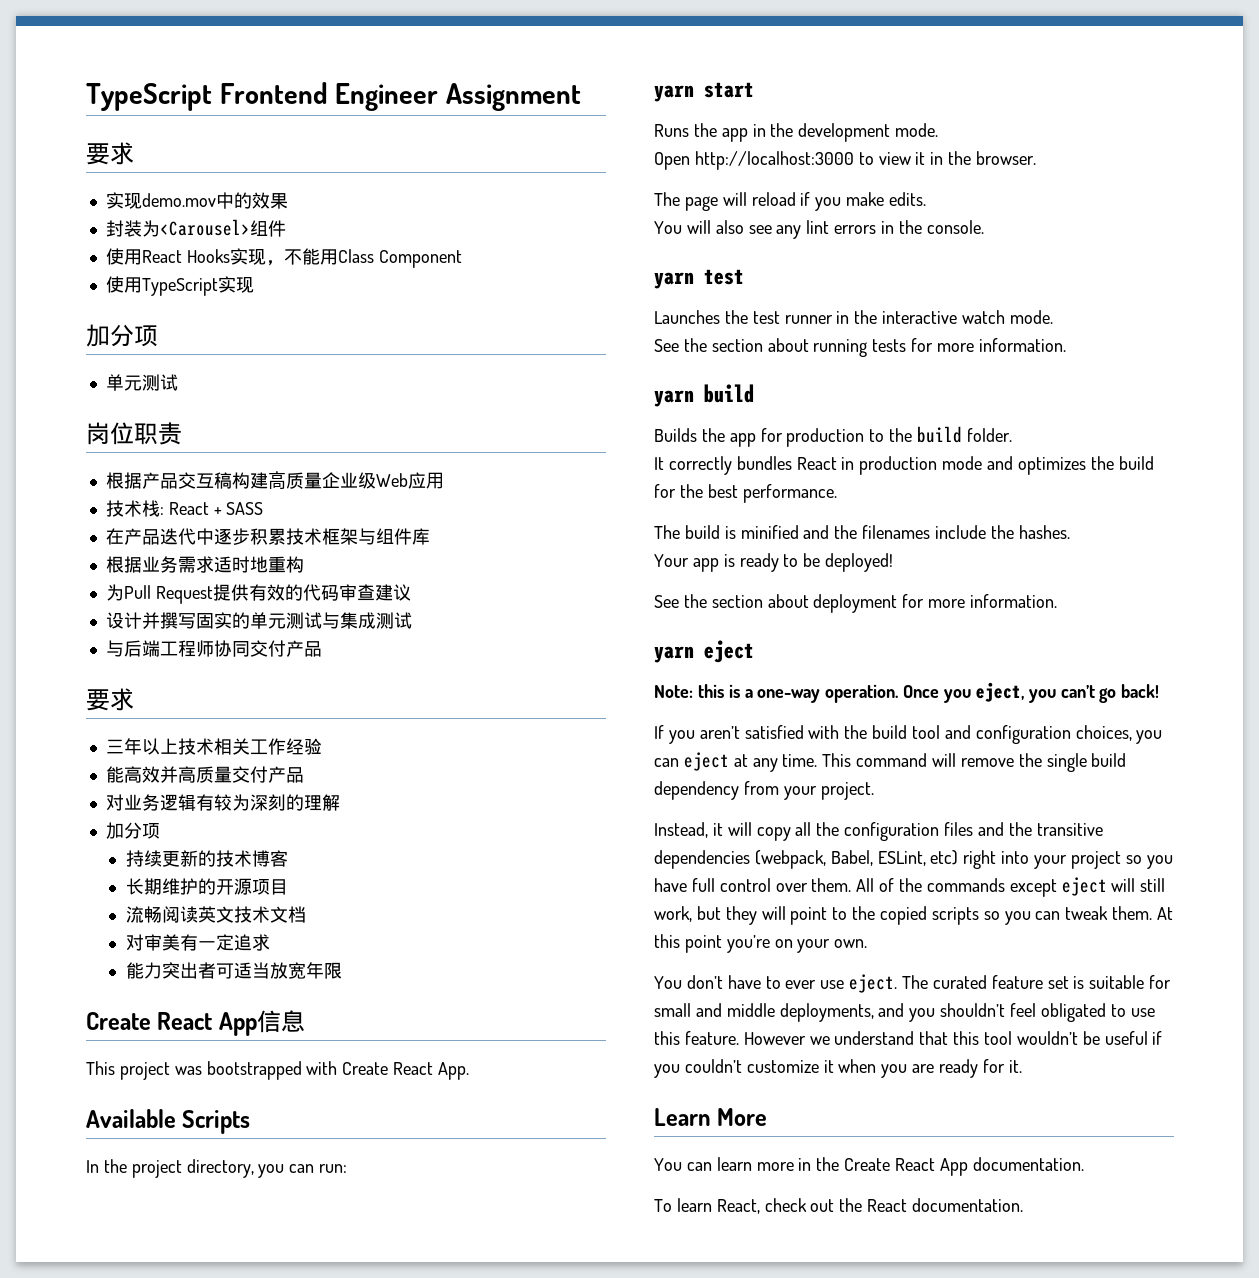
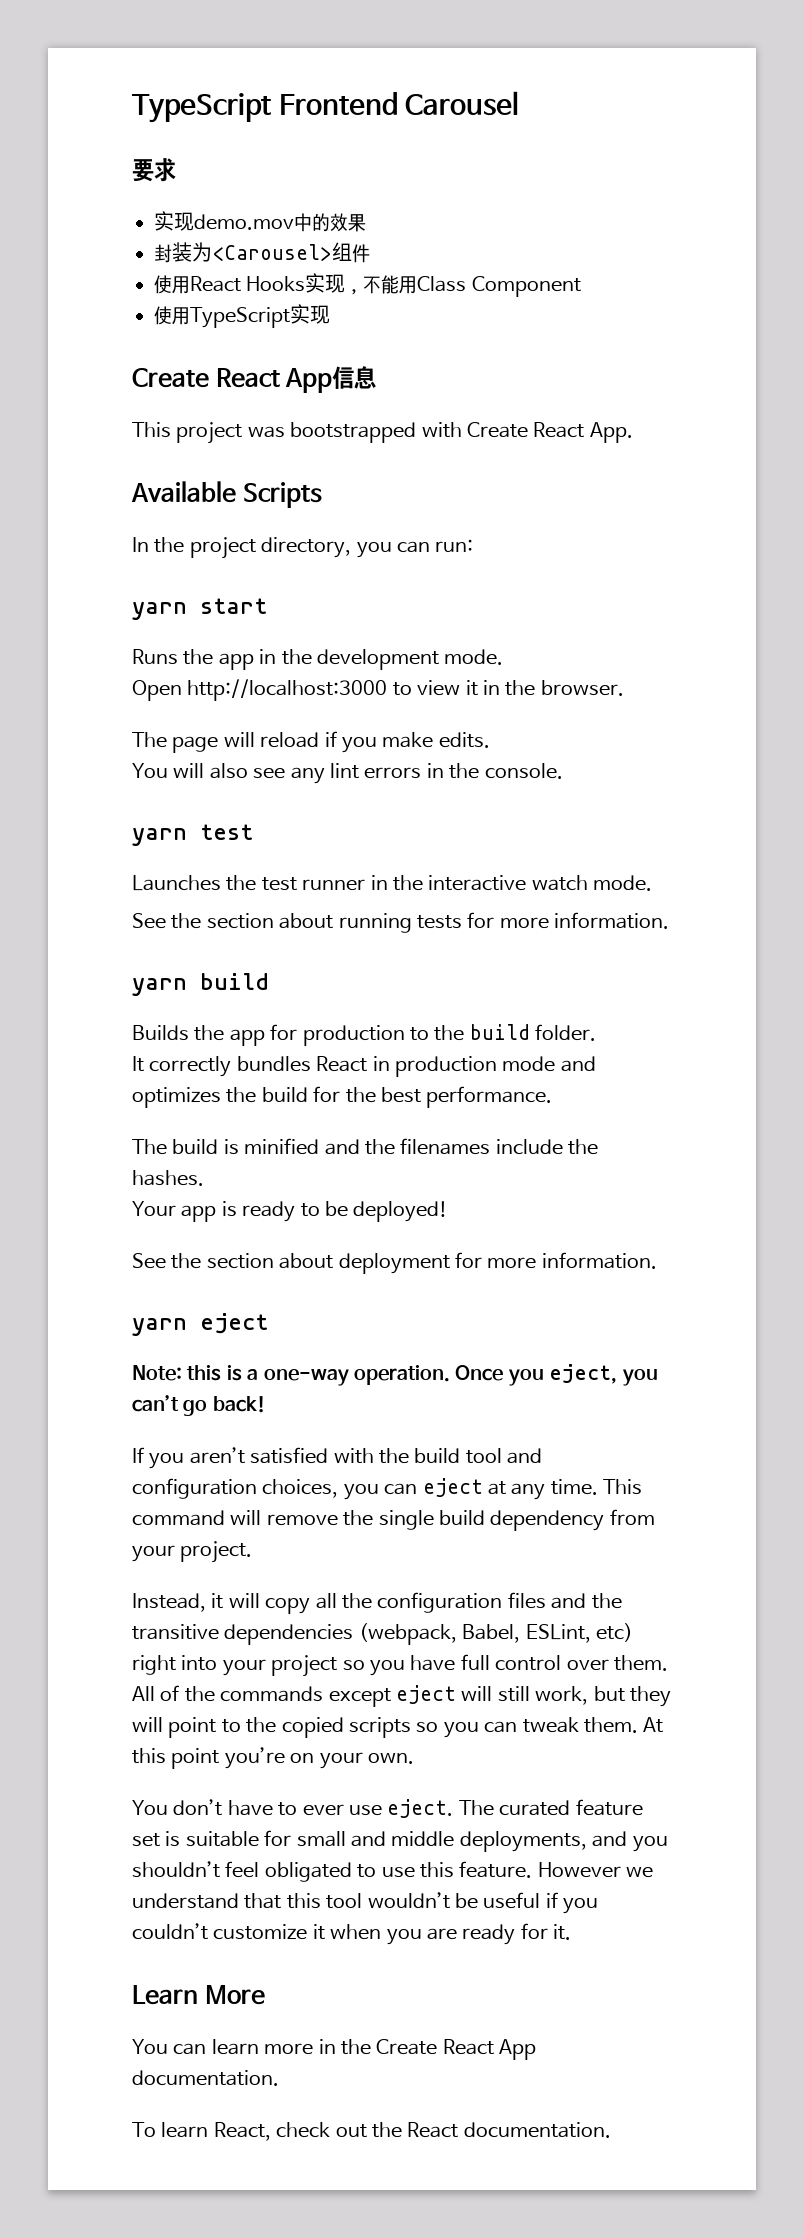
[335,83,581,111] Engineer Assignment -> [405,91,520,116] Carousel
[86,324,158,347] [105,374,178,391] [86,422,182,445] [105,471,444,490] [105,500,264,517] [105,528,430,545] [105,556,304,573] [105,584,411,604] [105,612,412,629] [105,640,322,657] [86,688,134,711] [105,738,322,755] [105,766,304,783] [105,794,340,811] [105,822,160,839] [125,850,288,867] [125,878,288,895] [125,906,306,923] [125,934,270,951] [125,962,342,979] // 加分项 // 单元测试 // 岗位职责 // 根据产品交互稿构建⾼质量企业级Web应⽤ // 技术栈: React + SASS // 在产品迭代中逐步积累技术框架与组件库 // 根据业务需求适时地重构 // 为Pull Request提供有效的代码审查建议 // 设计并撰写固实的单元测试与集成测试 // 与后端⼯程师协同交付产品 // 要求 // 三年以上技术相关工作经验 // 能高效并高质量交付产品 // 对业务逻辑有较为深刻的理解 // 加分项 // 持续更新的技术博客 // 长期维护的开源项目 // 流畅阅读英文技术文档 // 对审美有一定追求 // 能力突出者可适当放宽年限 -> (330, 314) none

